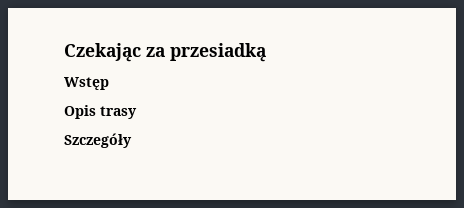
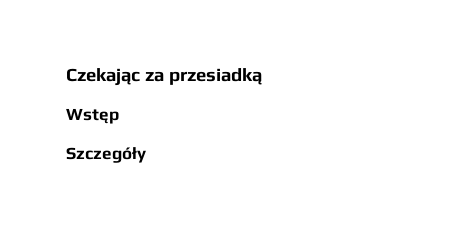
[64,105,137,119] // Opis trasy -> (119, 116) none

